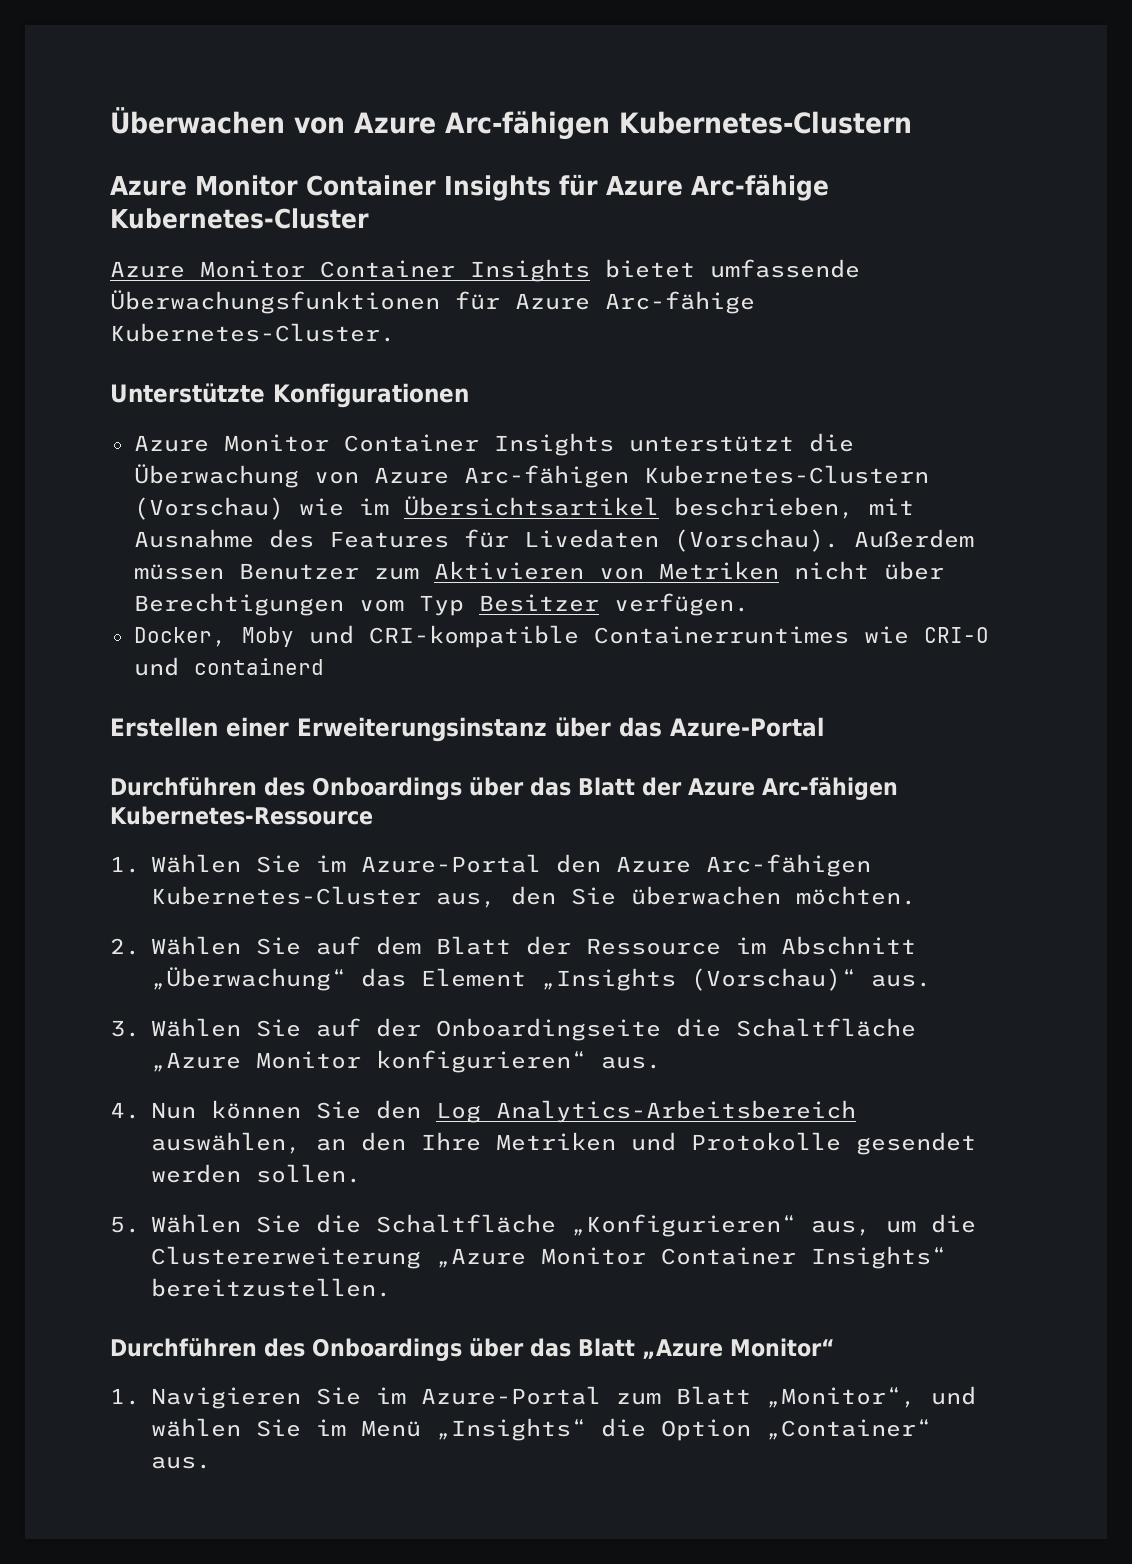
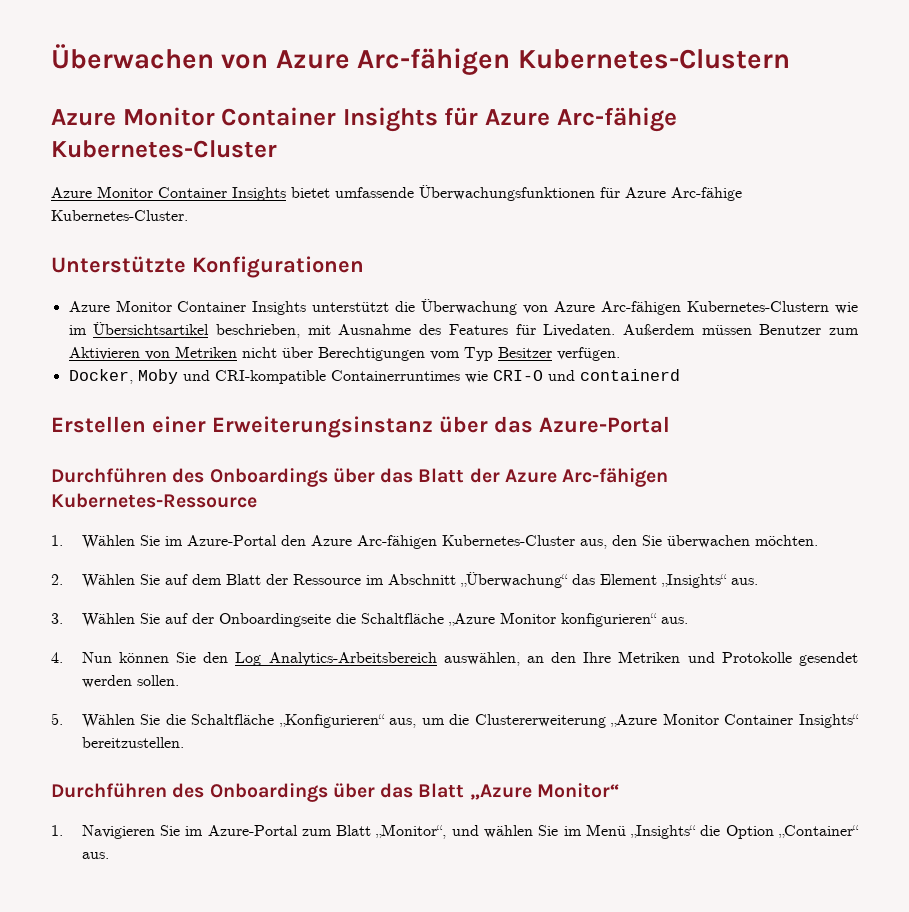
[133,497,284,520] (Vorschau) -> (830, 306) none
[523,529,839,552] Livedaten (Vorschau). -> [543,324,616,337] Livedaten.
[540,968,856,991] „Insights (Vorschau)“ -> [661,574,727,588] „Insights“

